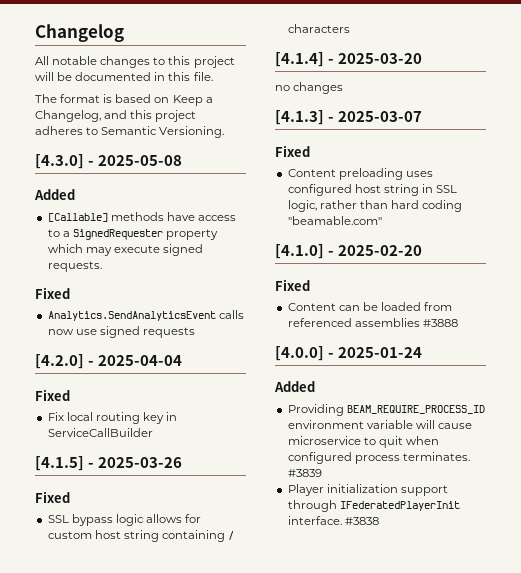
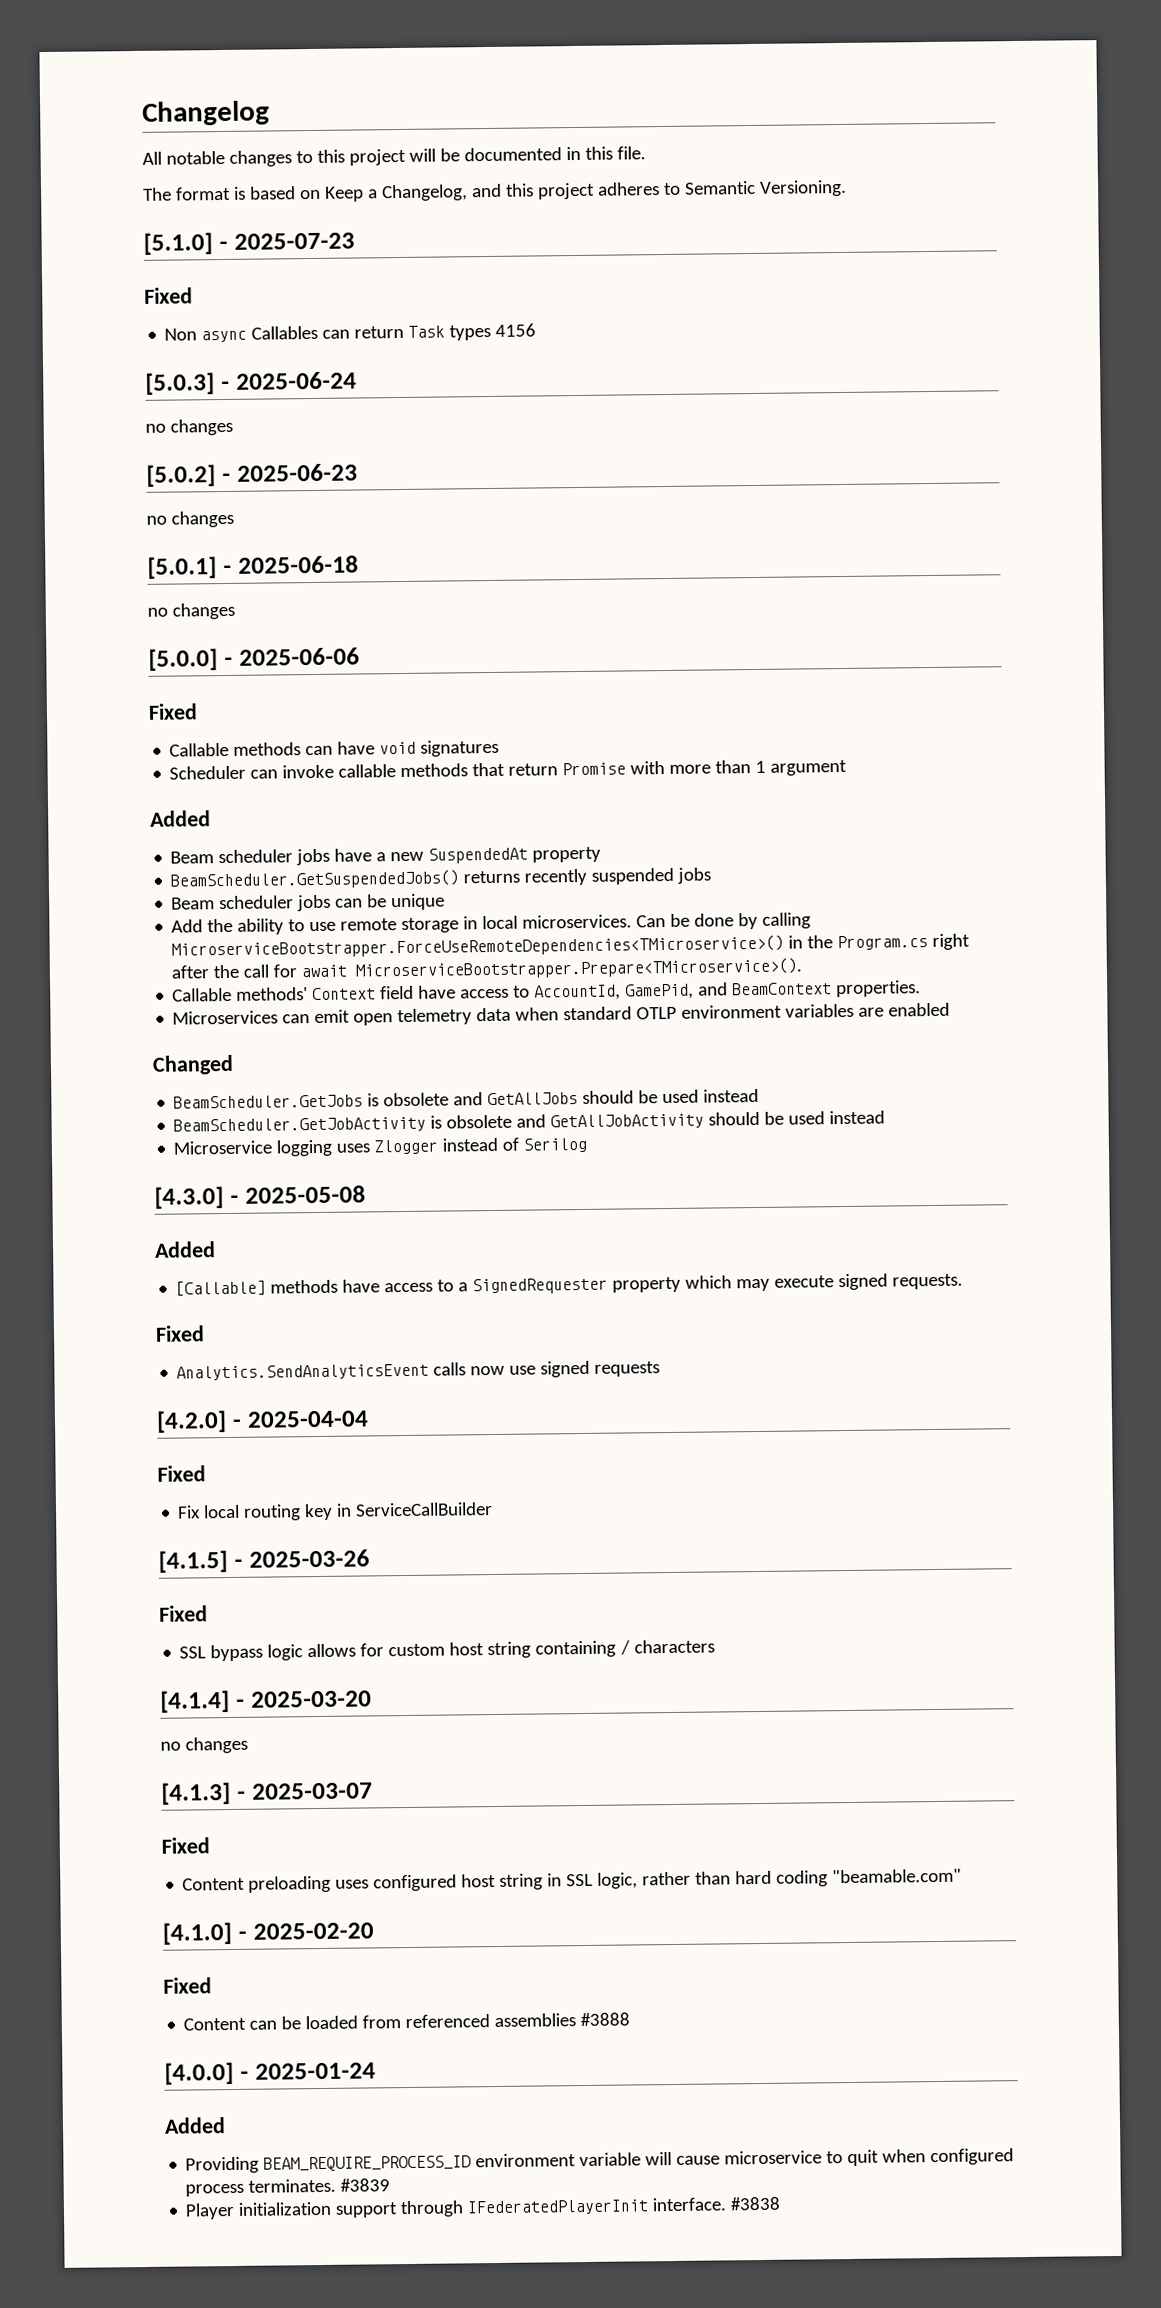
(225, 132) none -> [143,232,355,255] [144,287,193,304] [164,323,537,343] [145,371,357,395] [145,418,233,436] [146,463,358,487] [146,510,234,528] [147,555,359,579] [147,602,235,620] [148,647,360,671] [148,703,198,720] [169,739,500,757] [169,759,848,780] [150,810,211,827] [170,846,602,866] [170,867,712,890] [171,893,446,912] [171,912,812,935] [171,933,971,959] [171,957,803,980] [172,980,922,1002] [172,1002,951,1026] [152,1054,234,1075] [173,1088,760,1109] [173,1110,886,1134] [173,1137,588,1157] // [5.1.0] - 2025-07-23 // Fixed // Non async Callables can return Task types 4156 // [5.0.3] - 2025-06-24 // no changes // [5.0.2] - 2025-06-23 // no changes // [5.0.1] - 2025-06-18 // no changes // [5.0.0] - 2025-06-06 // Fixed // Callable methods can have void signatures // Scheduler can invoke callable methods that return Promise with more than 1 argument // Added // Beam scheduler jobs have a new SuspendedAt property // BeamScheduler.GetSuspendedJobs() returns recently suspended jobs // Beam scheduler jobs can be unique // Add the ability to use remote storage in local microservices. Can be done by calling MicroserviceBootstrapper.ForceUseRemoteDependencies<TMicroservice>() in the Program.cs right after the call for await MicroserviceBootstrapper.Prepare<TMicroservice>(). // Callable methods' Context field have access to AccountId, GamePid, and BeamContext properties. // Microservices can emit open telemetry data when standard OTLP environment variables are enabled // Changed // BeamScheduler.GetJobs is obsolete and GetAllJobs should be used instead // BeamScheduler.GetJobActivity is obsolete and GetAllJobActivity should be used instead // Microservice logging uses Zlogger instead of Serilog

